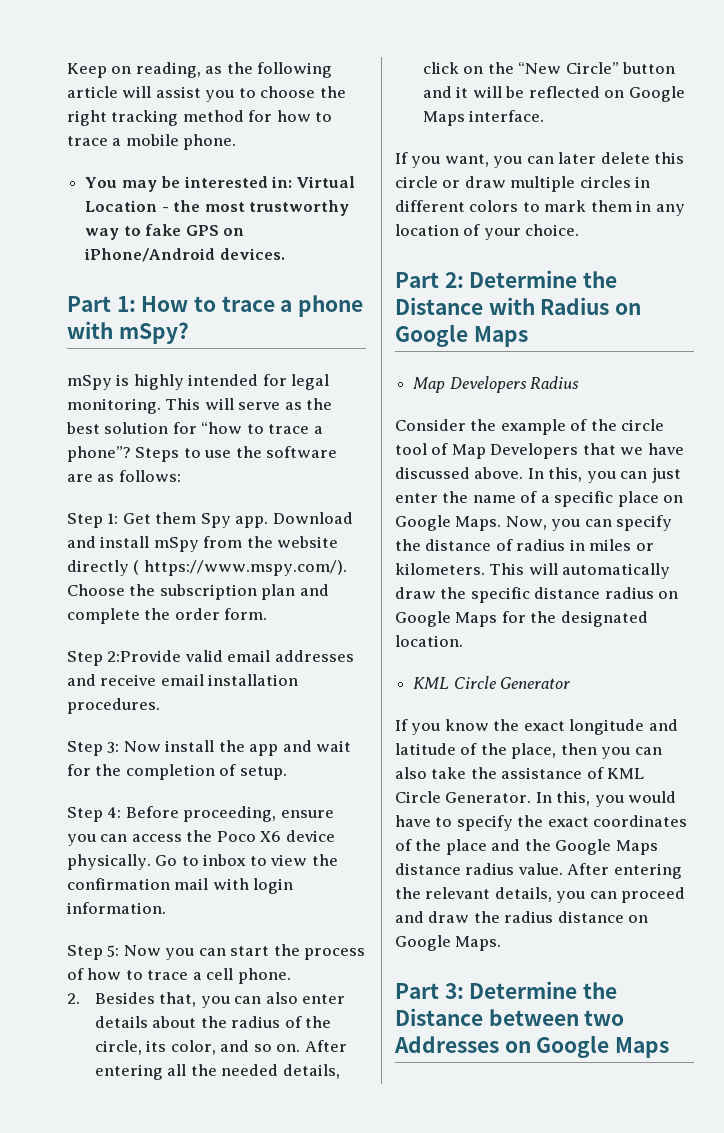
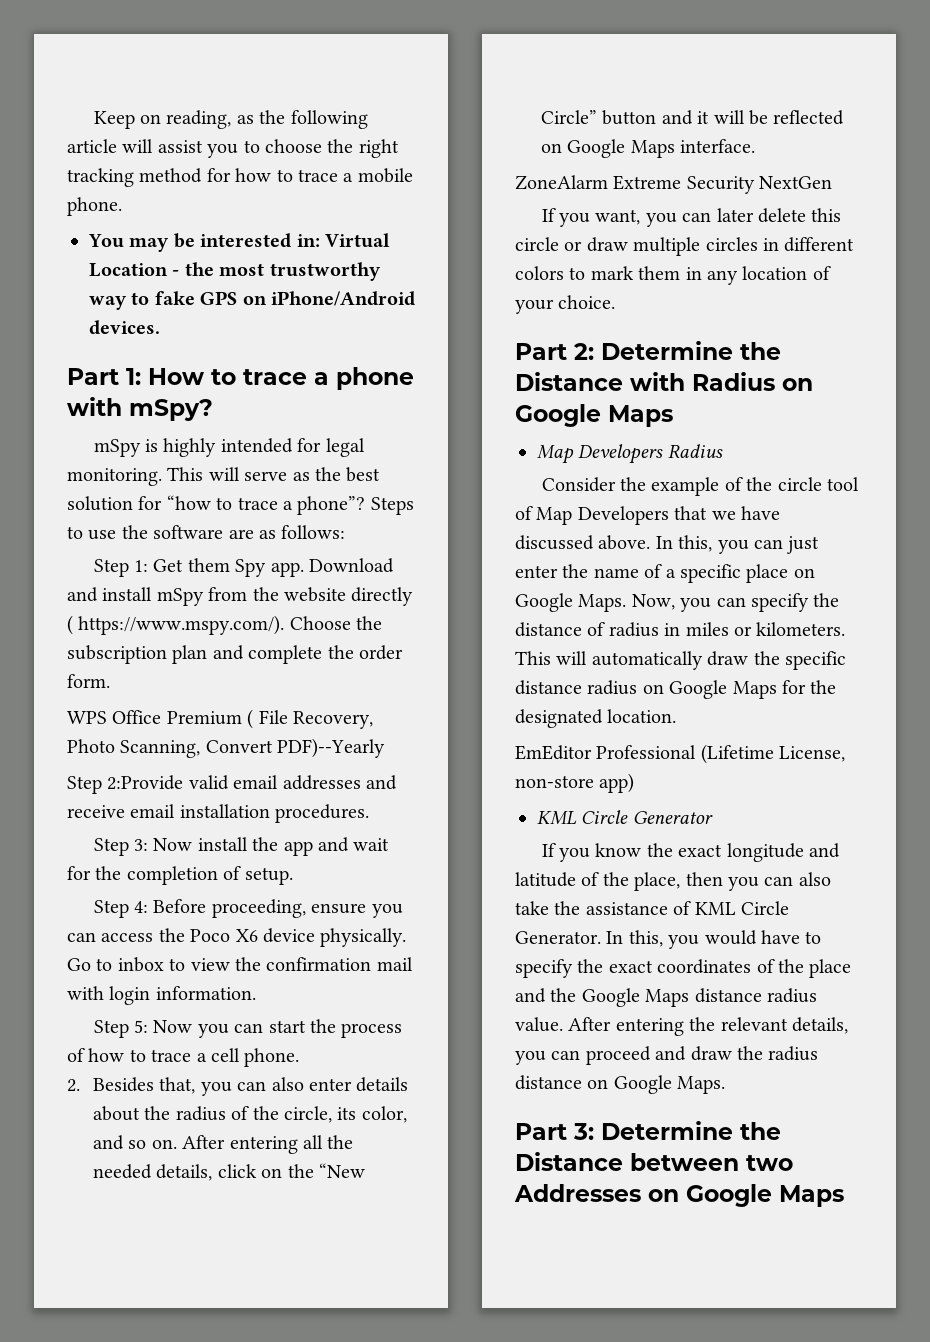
(268, 614) none -> [67,709,373,729] [67,738,386,758] // WPS Office Premium ( File Recovery, Photo Scanning, Convert PDF)--Yearly
(545, 116) none -> [515,175,833,194] // ZoneAlarm Extreme Security NextGen
(463, 641) none -> [515,744,846,764] [515,773,635,793] // EmEditor Professional (Lifetime License, non-store app)

